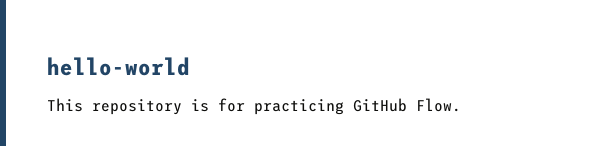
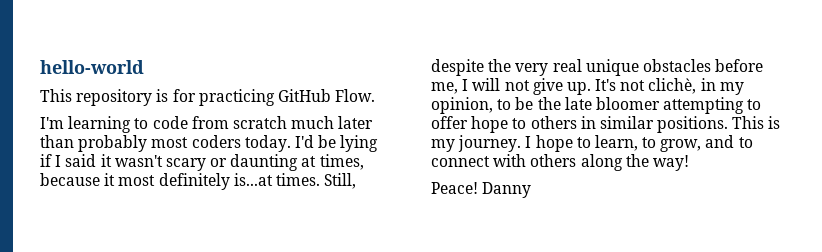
(461, 105) none -> [40,116,374,133] [40,135,379,152] [40,154,364,171] [40,173,357,190] [431,59,764,76] [431,78,744,95] [431,97,762,114] [431,116,781,133] [431,135,753,152] [431,154,689,171] [431,182,532,198] // I'm learning to code from scratch much later than probably most coders today. I'd be lying if I said it wasn't scary or daunting at times, because it most definitely is...at times. Still, despite the very real unique obstacles before me, I will not give up. It's not clichè, in my opinion, to be the late bloomer attempting to offer hope to others in similar positions. This is my journey. I hope to learn, to grow, and to connect with others along the way! // Peace! Danny

